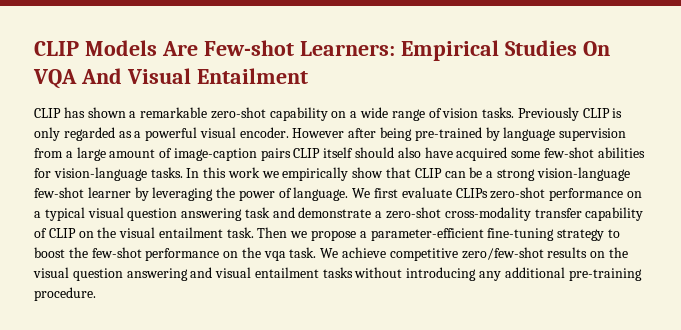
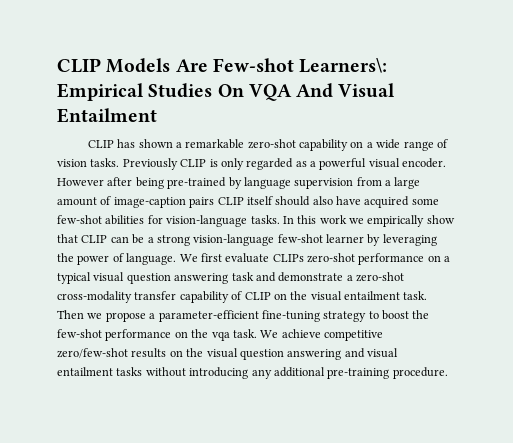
[299,41,395,56] Learners: -> [299,58,388,73] Learners\:

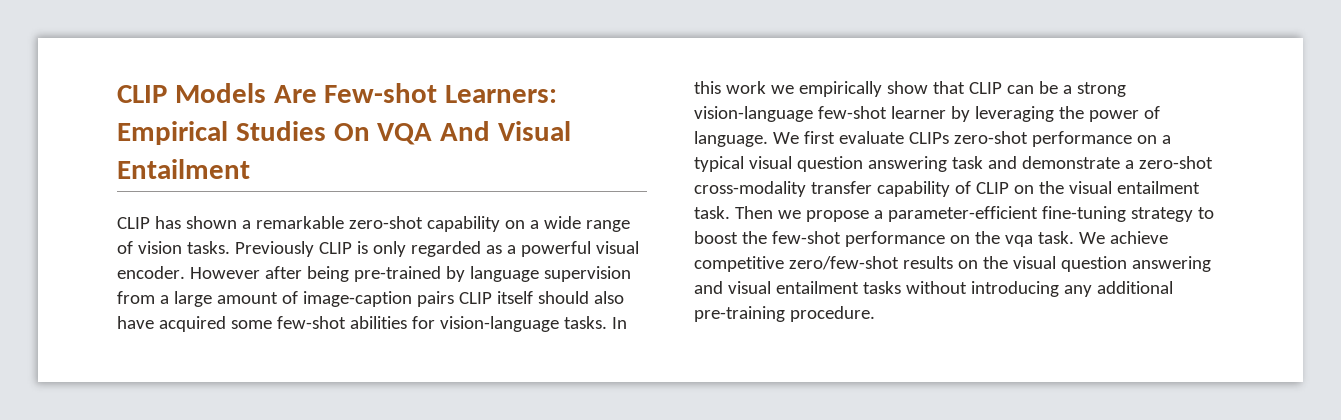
[299,58,388,73] Learners\: -> [445,85,558,103] Learners:

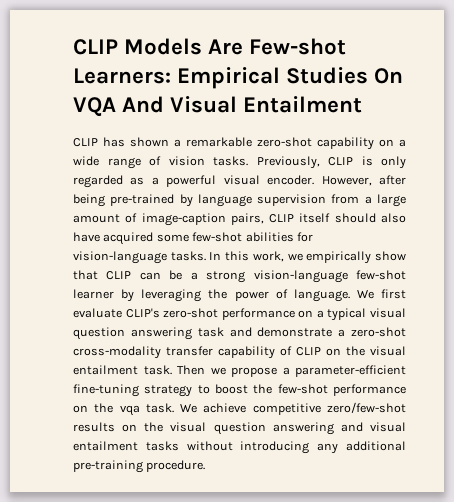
[234,241,314,257] Previously -> [256,156,320,169] Previously,
[189,267,260,279] However -> [321,176,372,186] However,
[416,291,454,307] pairs -> [230,213,264,225] pairs,
[725,81,766,94] work -> [252,251,284,262] work,
[908,132,949,144] CLIPs -> [125,308,160,318] CLIP's

